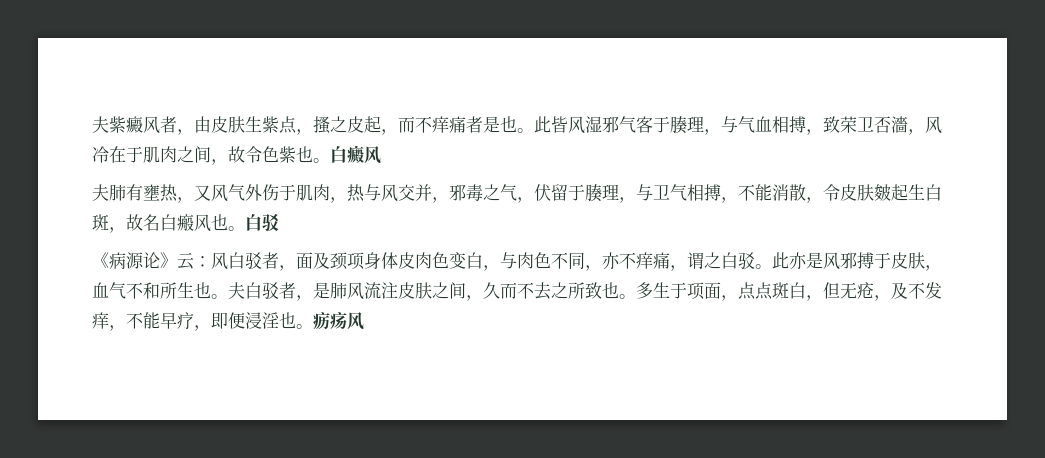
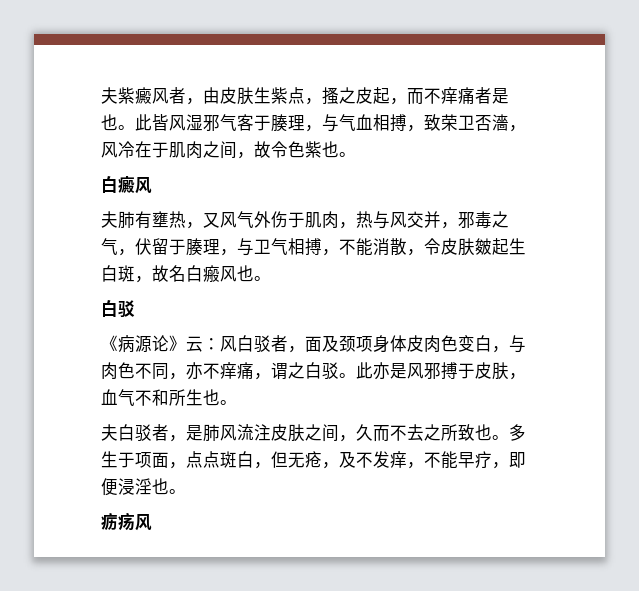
(330, 160) none -> (356, 154) //
(245, 228) none -> (271, 278) //
(228, 296) none -> (237, 402) //
(313, 326) none -> (186, 491) //

